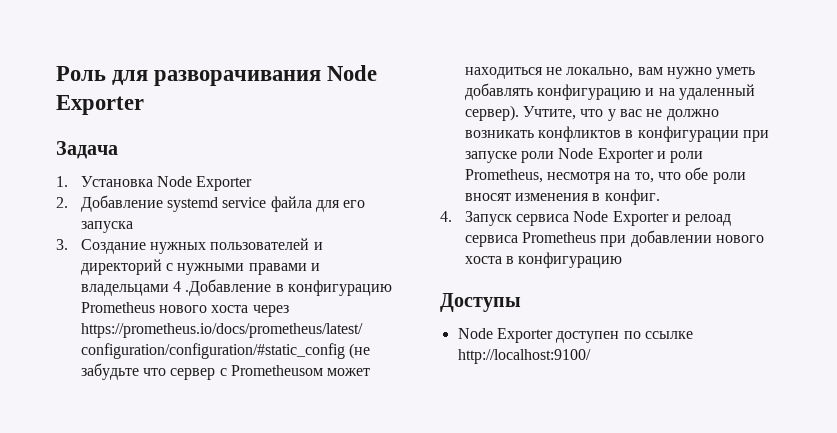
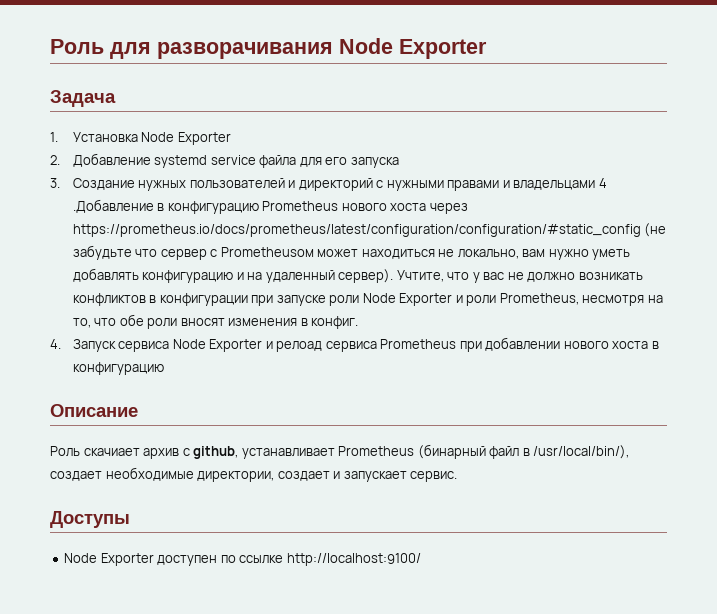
(623, 260) none -> [50,404,138,417] [50,444,630,459] [50,467,458,482] // Описание // Роль скачиает архив с github, устанавливает Prometheus (бинарный файл в /usr/local/bin/), создает необходимые директории, создает и запускает сервис.

